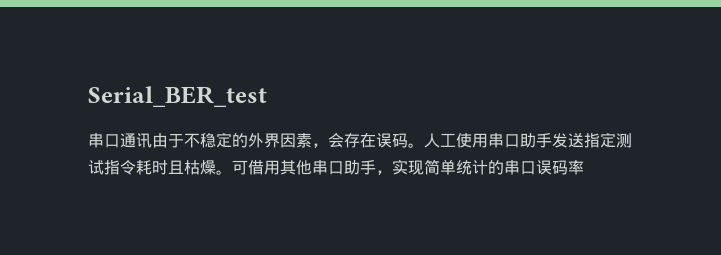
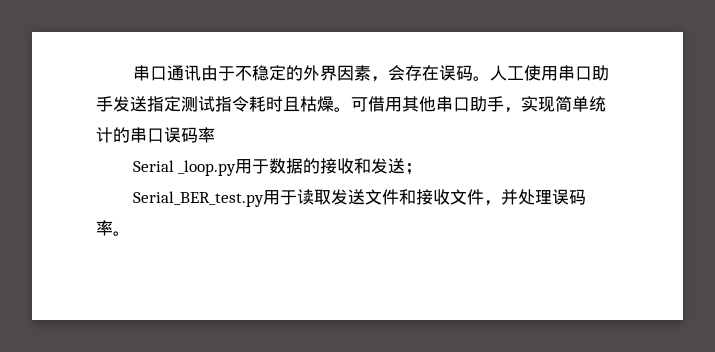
[88,86,267,107] Serial_BER_test // -> (132, 73) none
(584, 167) none -> [132,158,423,176] [132,189,586,207] [96,220,130,236] // Serial _loop.py用于数据的接收和发送； // Serial_BER_test.py用于读取发送文件和接收文件，并处理误码率。

